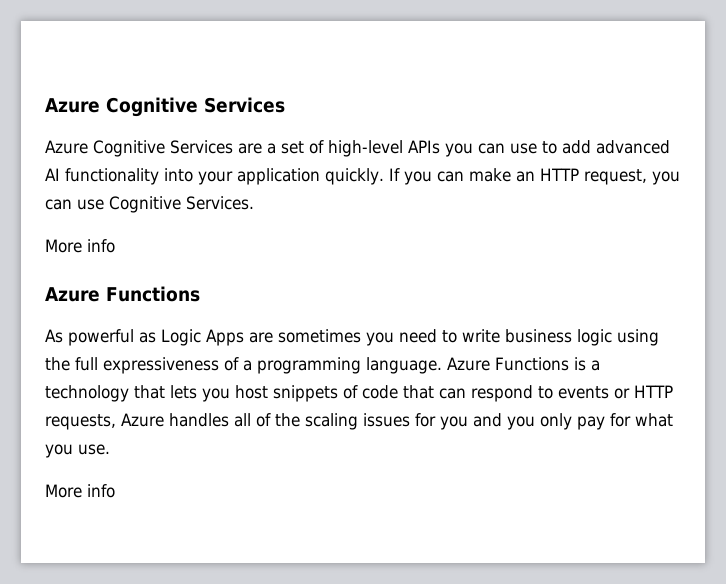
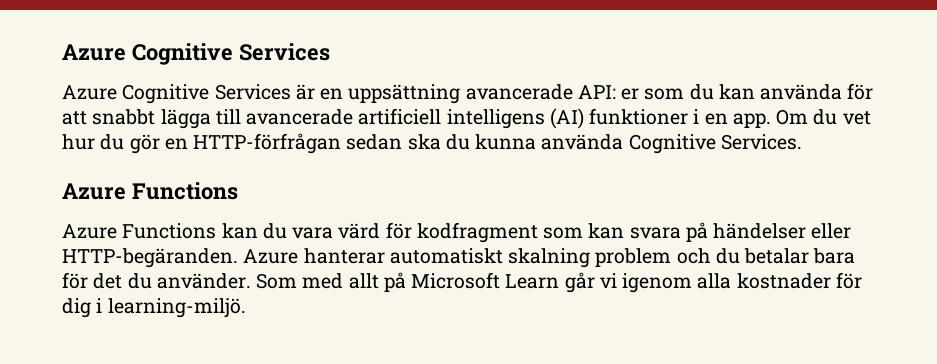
[238,140,670,157] [45,168,680,185] [45,199,104,210] are a set of high-level APIs you can use to add advanced AI functionality into your application quickly. If you can make an HTTP request, you can use -> [295,83,874,104] [62,108,871,129] [62,133,624,154] är en uppsättning avancerade API: er som du kan använda för att snabbt lägga till avancerade artificiell intelligens (AI) funktioner i en app. Om du vet hur du gör en HTTP-förfrågan sedan ska du kunna använda
[45,239,115,253] // More info -> (802, 142) none
[45,329,659,346] [45,357,600,374] [45,385,673,402] [45,413,673,430] [45,444,110,458] [45,484,115,498] As powerful as Logic Apps are sometimes you need to write business logic using the full expressiveness of a programming language. Azure Functions is a technology that lets you host snippets of code that can respond to events or HTTP requests, Azure handles all of the scaling issues for you and you only pay for what you use. // More info -> [62,222,852,243] [62,248,856,268] [62,272,862,293] [62,298,246,318] Azure Functions kan du vara värd för kodfragment som kan svara på händelser eller HTTP-begäranden. Azure hanterar automatiskt skalning problem och du betalar bara för det du använder. Som med allt på Microsoft Learn går vi igenom alla kostnader för dig i learning-miljö.

